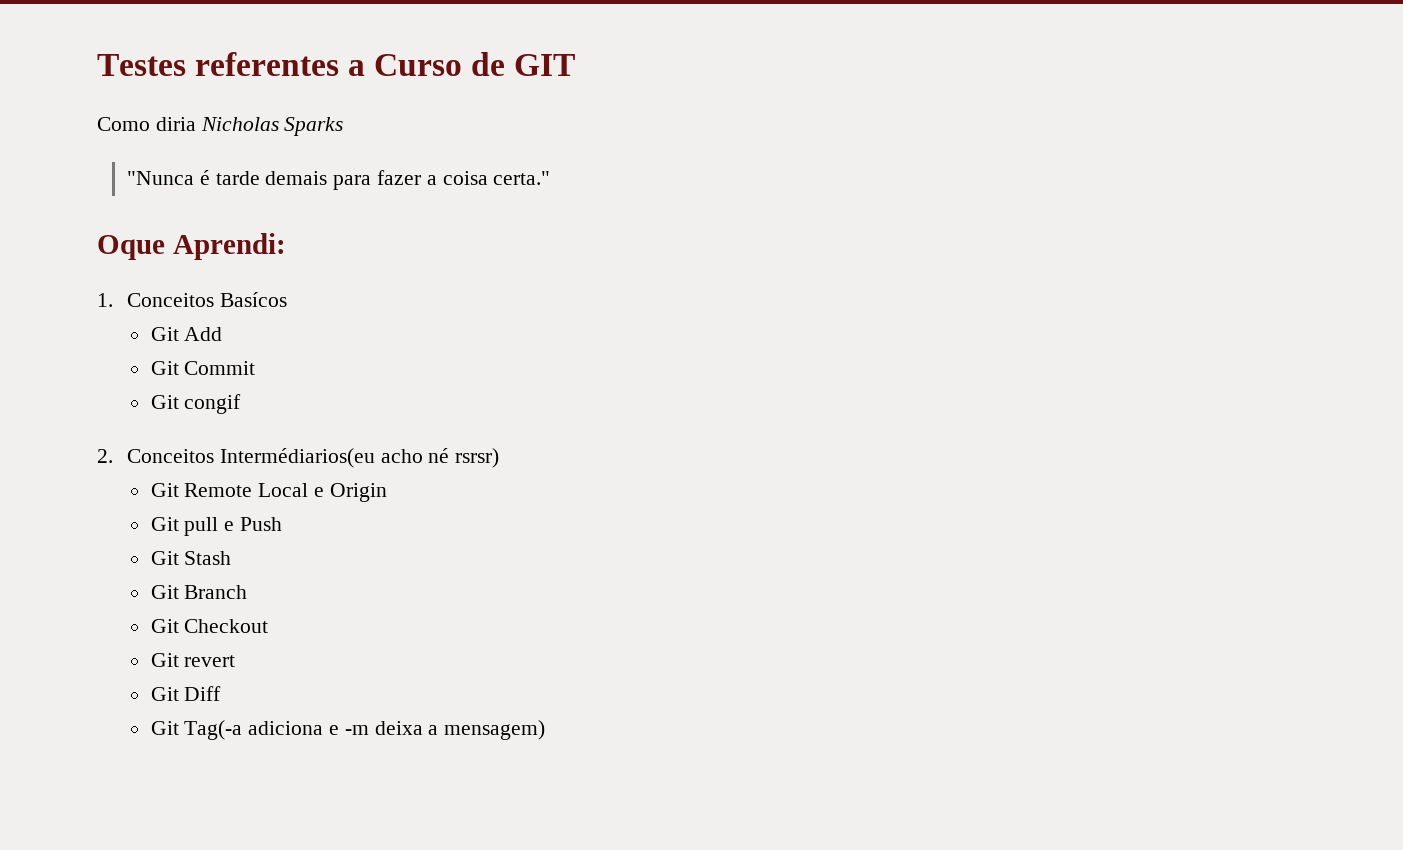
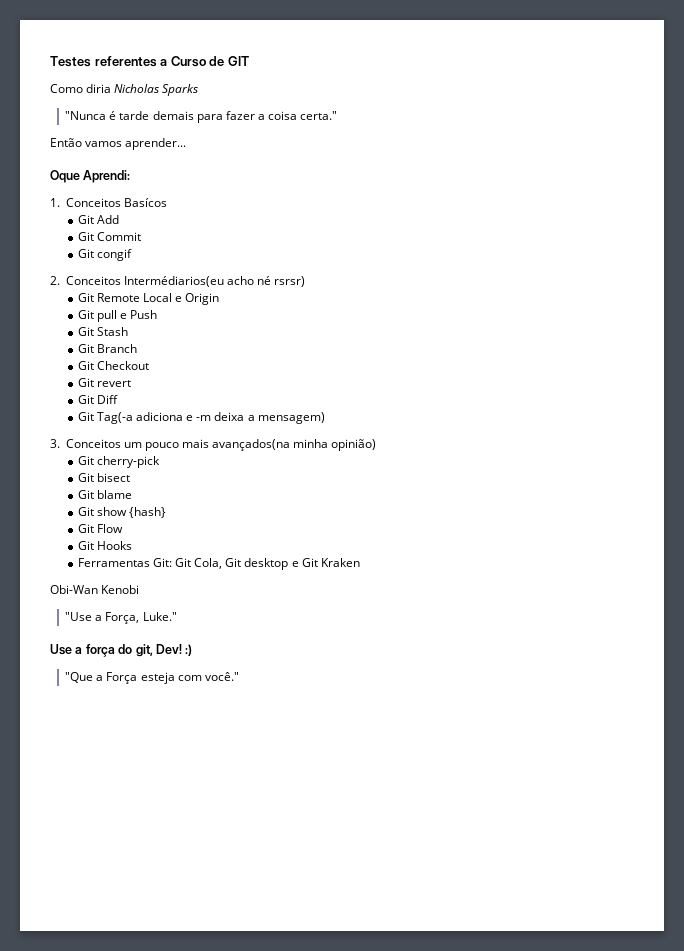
(551, 178) none -> [50,138,187,150] // Então vamos aprender...
(546, 730) none -> [50,439,377,451] [77,456,161,468] [77,473,131,482] [77,490,133,499] [77,507,167,518] [77,524,124,533] [77,541,133,550] [77,558,360,570] [50,585,140,594] [65,612,177,624] [50,644,193,657] [65,672,239,684] // 3. Conceitos um pouco mais avançados(na minha opinião) // Git cherry-pick // Git bisect // Git blame // Git show {hash} // Git Flow // Git Hooks // Ferramentas Git: Git Cola, Git desktop e Git Kraken // Obi-Wan Kenobi // "Use a Força, Luke." // Use a força do git, Dev! :) // "Que a Força esteja com você."

